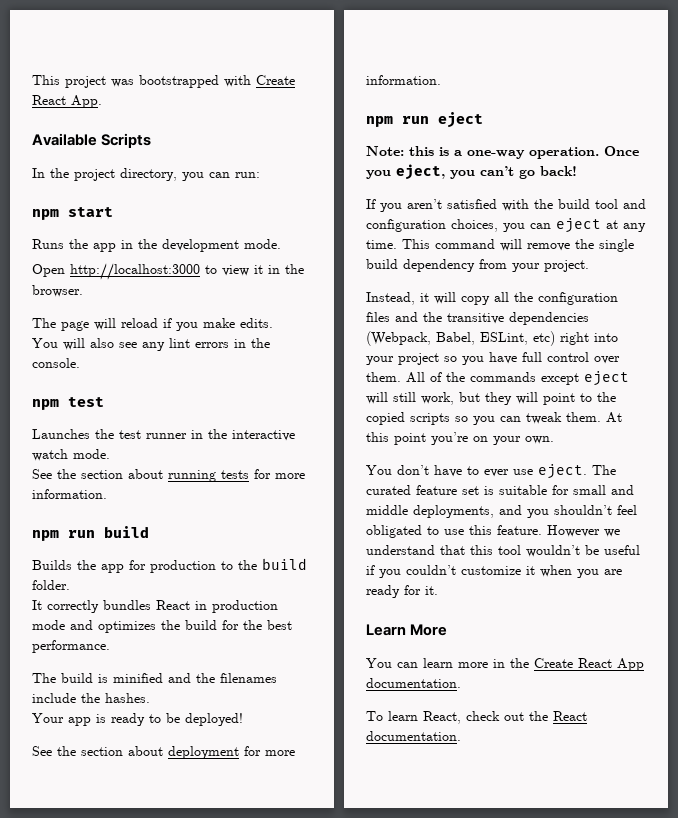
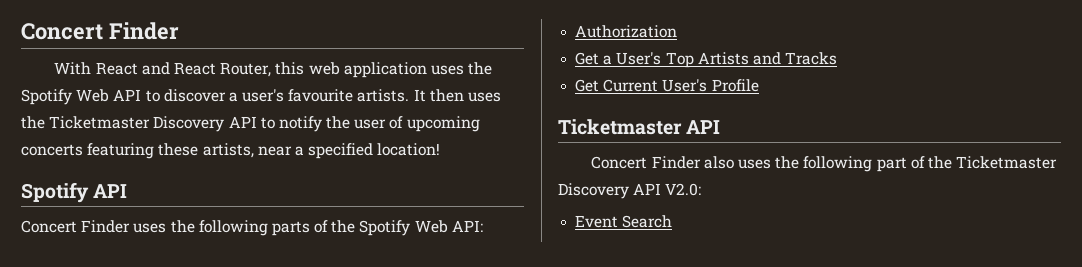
[32,75,295,88] [32,95,102,108] [32,133,152,148] [32,168,260,181] [32,207,113,220] [32,239,281,252] [32,263,304,280] [32,285,83,297] [32,318,273,331] [32,338,270,351] [32,358,80,368] [32,397,104,410] [32,429,295,441] [32,449,110,461] [32,469,305,482] [32,489,107,499] [32,526,149,541] [32,558,307,573] [32,580,70,590] [32,600,278,613] [32,620,292,633] [32,640,110,653] [32,673,277,683] [32,693,150,703] [32,713,243,726] [32,746,295,759] [366,75,441,85] [366,112,483,128] [366,146,639,159] [366,164,577,180] [366,199,646,212] [366,218,646,233] [366,239,634,252] [366,259,589,272] [366,292,618,305] [366,312,589,325] [366,331,618,346] [366,352,620,365] [366,371,629,386] [366,392,616,405] [366,412,622,425] [366,432,554,445] [366,464,616,479] [366,485,634,495] [366,505,637,518] [366,525,620,538] [366,545,640,557] [366,565,622,578] [366,585,438,598] [366,624,448,636] [366,658,644,671] [366,678,461,688] [366,711,587,724] [366,731,461,741] This project was bootstrapped with Create React App. // Available Scripts // In the project directory, you can run: // npm start // Runs the app in the development mode. // Open http://localhost:3000 to view it in the browser. // The page will reload if you make edits. // You will also see any lint errors in the console. // npm test // Launches the test runner in the interactive watch mode. // See the section about running tests for more information. // npm run build // Builds the app for production to the build folder. // It correctly bundles React in production mode and optimizes the build for the best performance. // The build is minified and the filenames include the hashes. // Your app is ready to be deployed! // See the section about deployment for more information. // npm run eject // Note: this is a one-way operation. Once you eject, you can’t go back! // If you aren’t satisfied with the build tool and configuration choices, you can eject at any time. This command will remove the single build dependency from your project. // Instead, it will copy all the configuration files and the transitive dependencies (Webpack, Babel, ESLint, etc) right into your project so you have full control over them. All of the commands except eject will still work, but they will point to the copied scripts so you can tweak them. At this point you’re on your own. // You don’t have to ever use eject. The curated feature set is suitable for small and middle deployments, and you shouldn’t feel obligated to use this feature. However we understand that this tool wouldn’t be useful if you couldn’t customize it when you are ready for it. // Learn More // You can learn more in the Create React App documentation. // To learn React, check out the React documentation. -> [21,22,179,40] [54,62,493,78] [21,89,502,105] [21,116,480,132] [21,143,441,159] [21,182,128,203] [21,220,483,236] [575,25,678,38] [575,52,838,68] [575,79,759,92] [558,119,721,135] [591,156,1058,172] [558,183,702,199] [575,215,673,228] Concert Finder // With React and React Router, this web application uses the Spotify Web API to discover a user's favourite artists. It then uses the Ticketmaster Discovery API to notify the user of upcoming concerts featuring these artists, near a specified location! // Spotify API // Concert Finder uses the following parts of the Spotify Web API: // Authorization // Get a User's Top Artists and Tracks // Get Current User's Profile // Ticketmaster API // Concert Finder also uses the following part of the Ticketmaster Discovery API V2.0: // Event Search

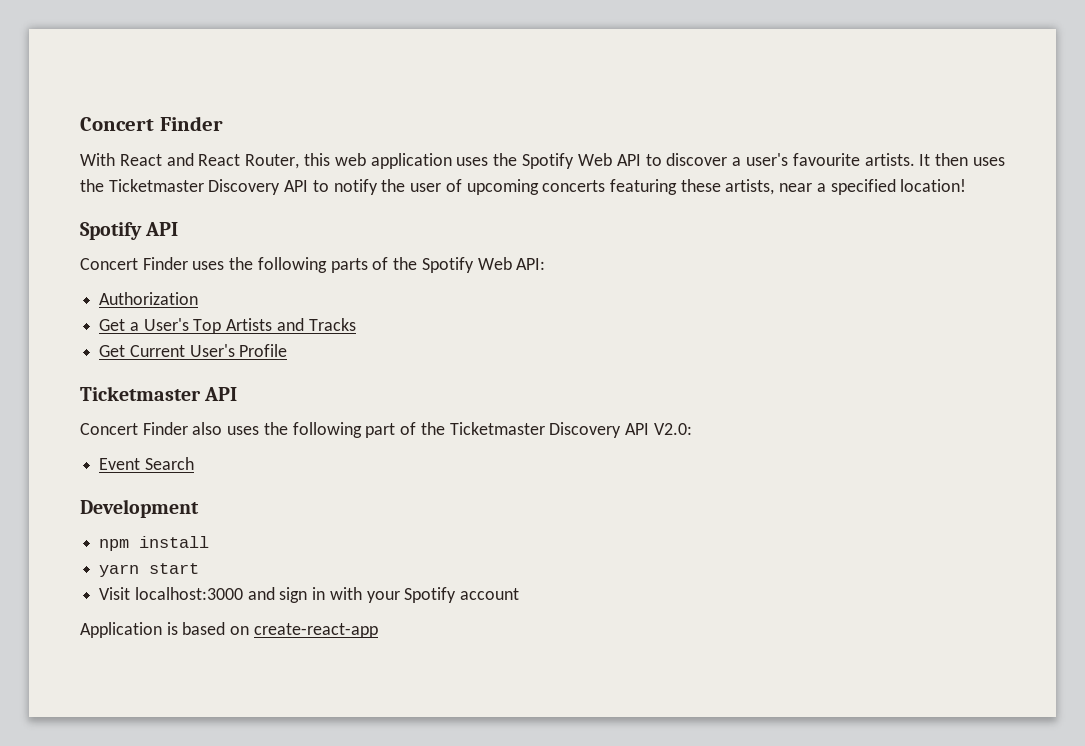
(673, 221) none -> [80,499,199,518] [99,536,210,551] [99,563,200,577] [99,587,520,603] [80,622,378,638] // Development // npm install // yarn start // Visit localhost:3000 and sign in with your Spotify account // Application is based on create-react-app

